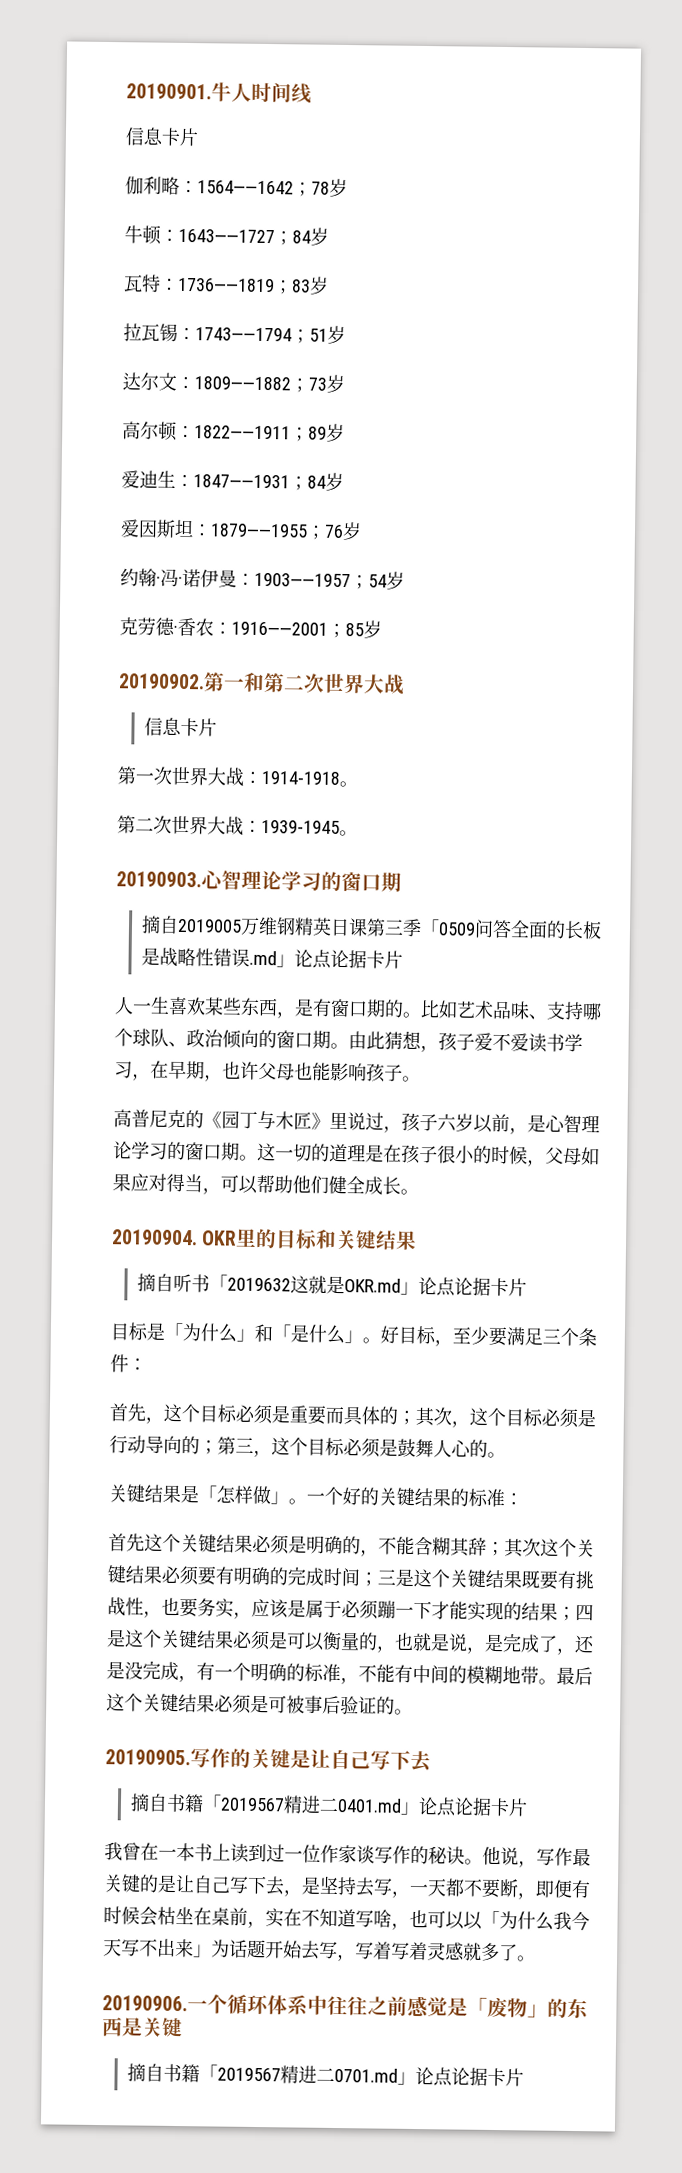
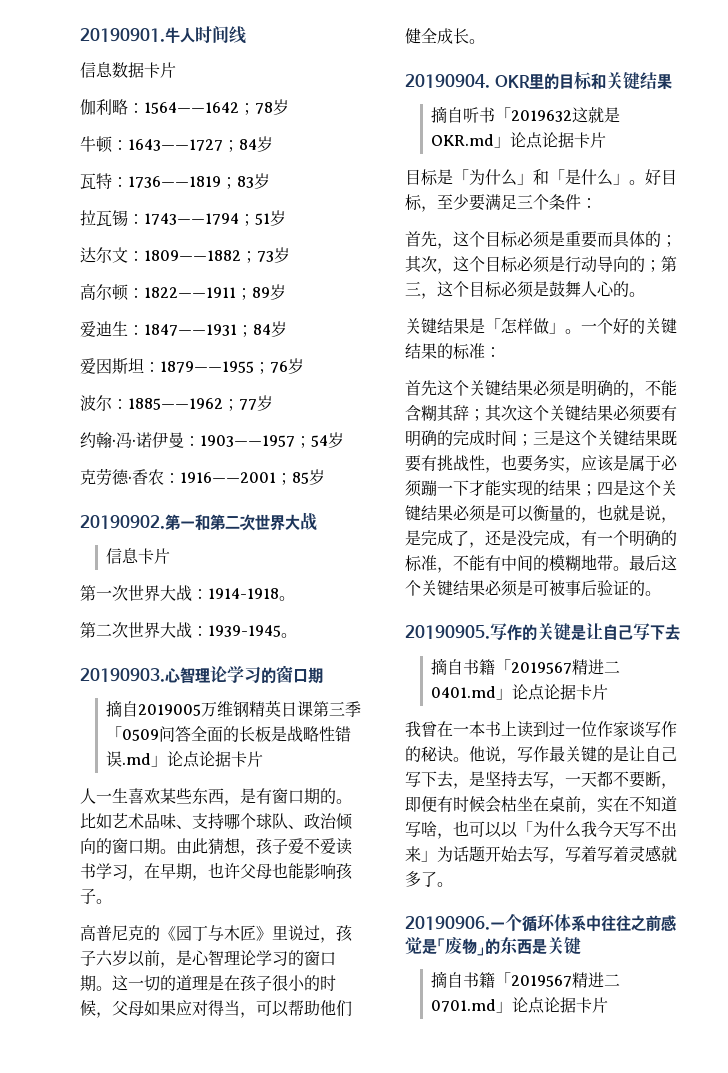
(164, 136) none -> [112,62,144,78] 数据
(362, 531) none -> [80,395,273,411] // 波尔：1885——1962；77岁

